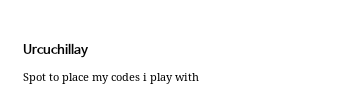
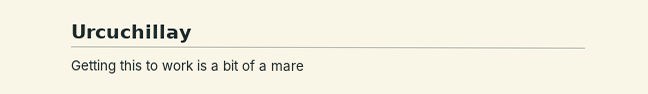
[23,73,199,84] Spot to place my codes i play with -> [70,59,304,74] Getting this to work is a bit of a mare

